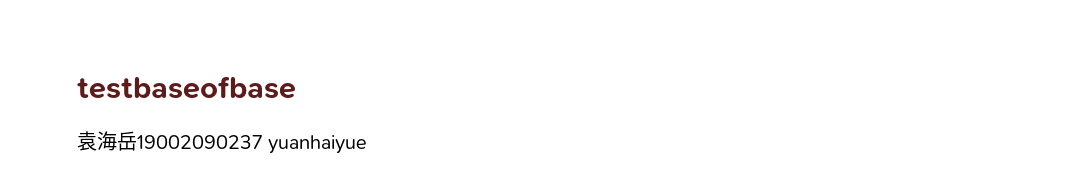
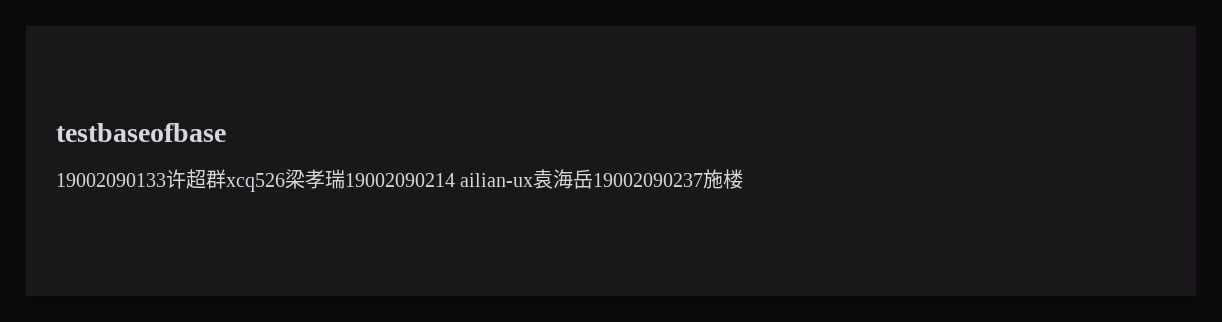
(296, 87) none -> [56,169,534,192] 19002090133许超群xcq526梁孝瑞19002090214 ailian-ux
[268,135,368,154] yuanhaiyue -> [703,169,744,189] 施楼

